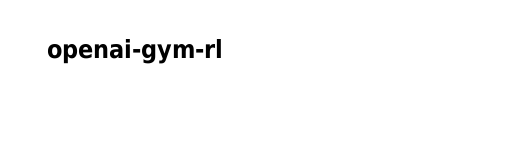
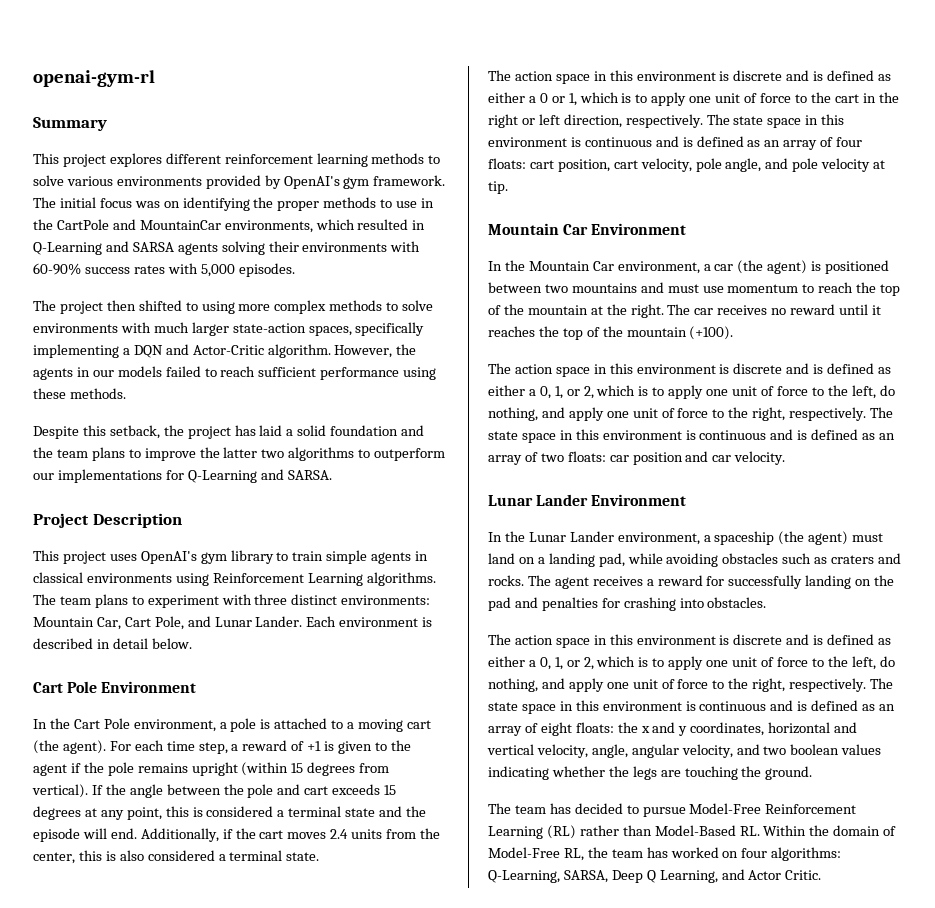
(223, 51) none -> [33,117,107,131] [33,153,441,167] [33,175,446,189] [33,197,435,211] [33,219,426,233] [33,241,421,255] [33,263,295,277] [33,300,434,314] [33,322,425,336] [33,344,417,358] [33,366,437,380] [33,388,126,399] [33,425,425,439] [33,447,446,461] [33,469,332,483] [33,513,182,528] [33,550,429,564] [33,572,436,586] [33,594,431,608] [33,616,433,630] [33,638,192,649] [33,681,197,693] [33,718,431,732] [33,740,411,754] [33,762,390,776] [32,784,397,798] [33,806,427,820] [33,828,441,842] [33,850,320,864] [488,70,892,84] [488,92,899,106] [488,114,845,128] [488,136,863,150] [488,158,886,172] [488,181,508,194] [488,223,687,235] [488,260,890,274] [488,282,901,296] [488,304,881,318] [488,326,734,340] [488,363,892,377] [488,385,895,399] [488,407,894,421] [488,429,896,443] [488,451,786,465] [488,494,687,506] [488,531,884,545] [488,553,902,567] [488,575,895,589] [488,597,767,611] [488,634,892,648] [488,656,895,670] [488,678,894,692] [488,700,896,714] [488,722,858,736] [487,744,882,758] [488,766,813,780] [488,803,857,817] [488,825,897,839] [488,847,842,861] [488,869,822,883] // Summary // This project explores different reinforcement learning methods to solve various environments provided by OpenAI's gym framework. The initial focus was on identifying the proper methods to use in the CartPole and MountainCar environments, which resulted in Q-Learning and SARSA agents solving their environments with 60-90% success rates with 5,000 episodes. // The project then shifted to using more complex methods to solve environments with much larger state-action spaces, specifically implementing a DQN and Actor-Critic algorithm. However, the agents in our models failed to reach sufficient performance using these methods. // Despite this setback, the project has laid a solid foundation and the team plans to improve the latter two algorithms to outperform our implementations for Q-Learning and SARSA. // Project Description // This project uses OpenAI's gym library to train simple agents in classical environments using Reinforcement Learning algorithms. The team plans to experiment with three distinct environments: Mountain Car, Cart Pole, and Lunar Lander. Each environment is described in detail below. // Cart Pole Environment // In the Cart Pole environment, a pole is attached to a moving cart (the agent). For each time step, a reward of +1 is given to the agent if the pole remains upright (within 15 degrees from vertical). If the angle between the pole and cart exceeds 15 degrees at any point, this is considered a terminal state and the episode will end. Additionally, if the cart moves 2.4 units from the center, this is also considered a terminal state. // The action space in this environment is discrete and is defined as either a 0 or 1, which is to apply one unit of force to the cart in the right or left direction, respectively. The state space in this environment is continuous and is defined as an array of four floats: cart position, cart velocity, pole angle, and pole velocity at tip. // Mountain Car Environment // In the Mountain Car environment, a car (the agent) is positioned between two mountains and must use momentum to reach the top of the mountain at the right. The car receives no reward until it reaches the top of the mountain (+100). // The action space in this environment is discrete and is defined as either a 0, 1, or 2, which is to apply one unit of force to the left, do nothing, and apply one unit of force to the right, respectively. The state space in this environment is continuous and is defined as an array of two floats: car position and car velocity. // Lunar Lander Environment // In the Lunar Lander environment, a spaceship (the agent) must land on a landing pad, while avoiding obstacles such as craters and rocks. The agent receives a reward for successfully landing on the pad and penalties for crashing into obstacles. // The action space in this environment is discrete and is defined as either a 0, 1, or 2, which is to apply one unit of force to the left, do nothing, and apply one unit of force to the right, respectively. The state space in this environment is continuous and is defined as an array of eight floats: the x and y coordinates, horizontal and vertical velocity, angle, angular velocity, and two boolean values indicating whether the legs are touching the ground. // The team has decided to pursue Model-Free Reinforcement Learning (RL) rather than Model-Based RL. Within the domain of Model-Free RL, the team has worked on four algorithms: Q-Learning, SARSA, Deep Q Learning, and Actor Critic.

